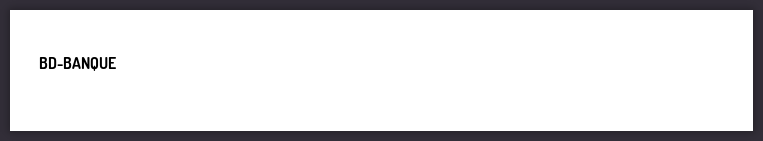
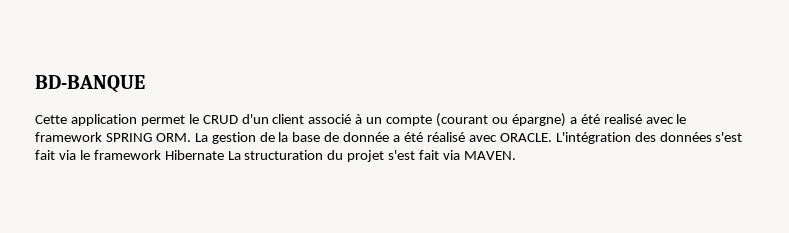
(116, 64) none -> [35,113,687,127] [35,132,743,144] [35,150,516,162] // Cette application permet le CRUD d'un client associé à un compte (courant ou épargne) a été realisé avec le framework SPRING ORM. La gestion de la base de donnée a été réalisé avec ORACLE. L'intégration des données s'est fait via le framework Hibernate La structuration du projet s'est fait via MAVEN.

